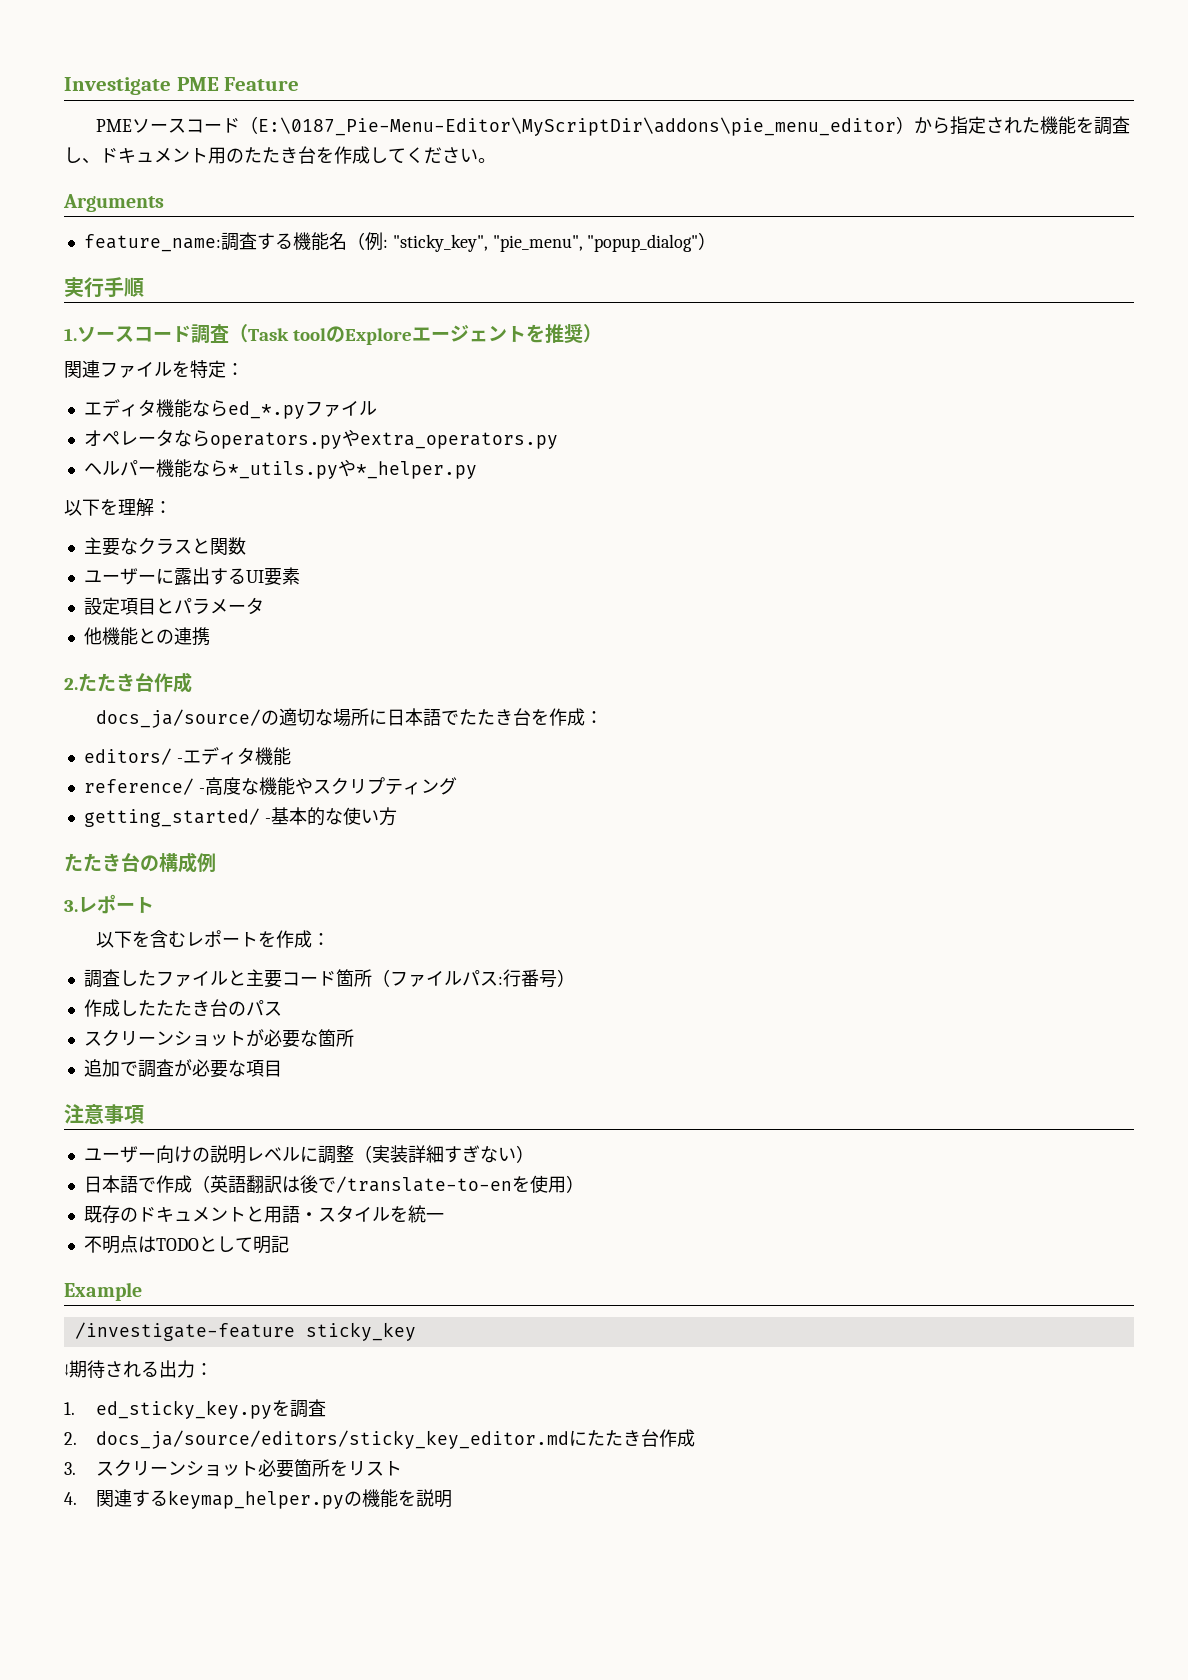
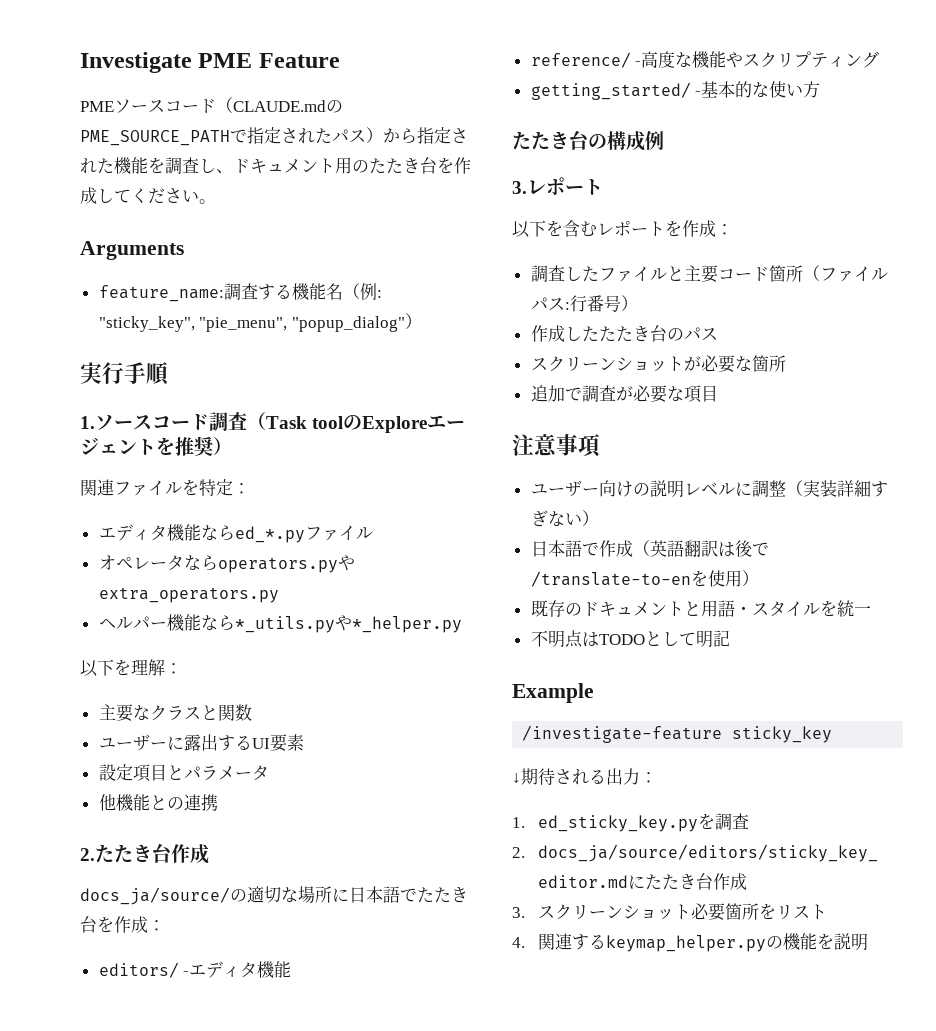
[257,117,896,136] E:\0187_Pie-Menu-Editor\MyScriptDir\addons\pie_menu_editor -> [233,100,343,113] [80,127,366,146] CLAUDE.mdのPME_SOURCE_PATHで指定されたパス

